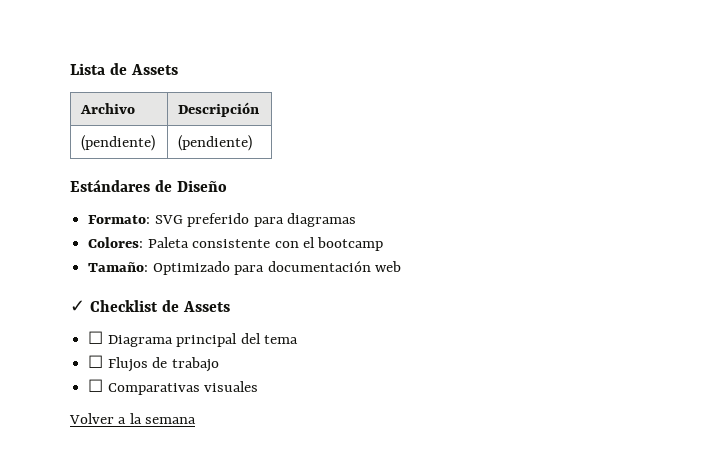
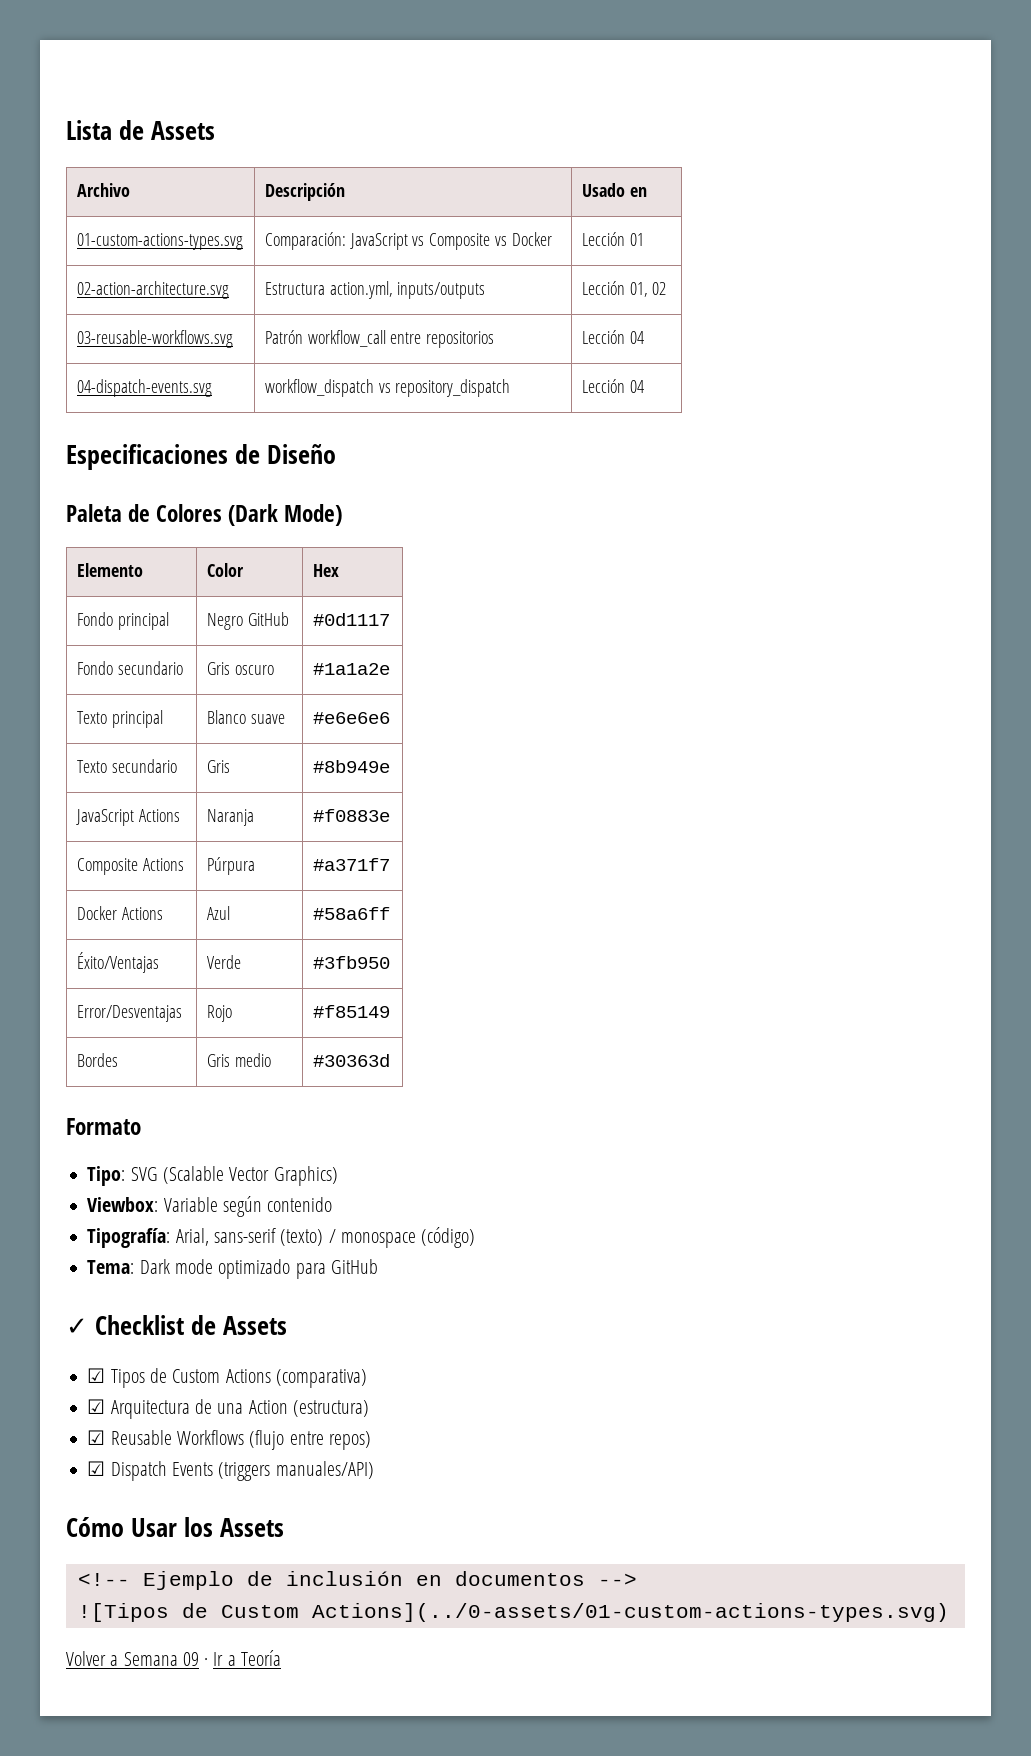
[81,135,156,151] [178,135,253,151] [70,179,227,192] [88,213,356,227] [88,237,384,251] [88,261,401,275] [70,300,230,312] [88,331,298,347] [88,355,219,372] [88,379,259,395] [69,413,197,424] // (pendiente) | (pendiente) // Estándares de Diseño // Formato: SVG preferido para diagramas // Colores: Paleta consistente con el bootcamp // Tamaño: Optimizado para documentación web // ✓ Checklist de Assets // ☐ Diagrama principal del tema // ☐ Flujos de trabajo // ☐ Comparativas visuales // Volver a la semana -> [581,183,647,197] [76,233,243,250] [264,232,552,250] [581,232,644,246] [76,281,229,299] [264,281,486,299] [581,281,667,297] [76,330,233,348] [264,330,495,348] [581,330,644,344] [76,379,212,397] [264,379,511,397] [581,379,644,393] [66,444,337,470] [66,504,343,526] [76,563,143,577] [206,563,244,577] [312,564,339,577] [76,612,169,630] [206,612,289,630] [312,613,390,626] [76,661,183,675] [206,662,274,675] [312,663,390,675] [76,710,163,728] [206,710,285,724] [312,712,390,724] [76,759,177,773] [206,760,230,773] [312,760,390,773] [75,809,180,826] [206,809,254,826] [312,809,390,822] [76,858,184,875] [206,857,255,875] [312,858,390,871] [76,906,163,920] [206,906,230,920] [312,907,390,920] [76,952,159,973] [206,955,241,969] [312,956,390,969] [76,1005,182,1022] [206,1005,232,1022] [312,1005,390,1018] [76,1053,118,1067] [206,1053,271,1067] [312,1054,390,1067] [66,1118,141,1135] [87,1166,338,1186] [87,1196,333,1217] [87,1227,476,1248] [87,1259,378,1279] [66,1315,288,1335] [87,1368,367,1388] [87,1399,369,1419] [87,1430,371,1450] [87,1461,374,1481] [66,1517,285,1537] [77,1571,637,1590] [77,1603,949,1622] [66,1650,281,1666] | Usado en // 01-custom-actions-types.svg | Comparación: JavaScript vs Composite vs Docker | Lección 01 // 02-action-architecture.svg | Estructura action.yml, inputs/outputs | Lección 01, 02 // 03-reusable-workflows.svg | Patrón workflow_call entre repositorios | Lección 04 // 04-dispatch-events.svg | workflow_dispatch vs repository_dispatch | Lección 04 // Especificaciones de Diseño // Paleta de Colores (Dark Mode) // Elemento | Color | Hex // Fondo principal | Negro GitHub | #0d1117 // Fondo secundario | Gris oscuro | #1a1a2e // Texto principal | Blanco suave | #e6e6e6 // Texto secundario | Gris | #8b949e // JavaScript Actions | Naranja | #f0883e // Composite Actions | Púrpura | #a371f7 // Docker Actions | Azul | #58a6ff // Éxito/Ventajas | Verde | #3fb950 // Error/Desventajas | Rojo | #f85149 // Bordes | Gris medio | #30363d // Formato // Tipo: SVG (Scalable Vector Graphics) // Viewbox: Variable según contenido // Tipografía: Arial, sans-serif (texto) / monospace (código) // Tema: Dark mode optimizado para GitHub // ✓ Checklist de Assets // ☑ Tipos de Custom Actions (comparativa) // ☑ Arquitectura de una Action (estructura) // ☑ Reusable Workflows (flujo entre repos) // ☑ Dispatch Events (triggers manuales/API) // Cómo Usar los Assets // <!-- Ejemplo de inclusión en documentos --> // ![Tipos de Custom Actions](../0-assets/01-custom-actions-types.svg) // Volver a Semana 09 · Ir a Teoría

